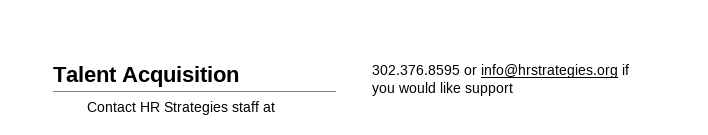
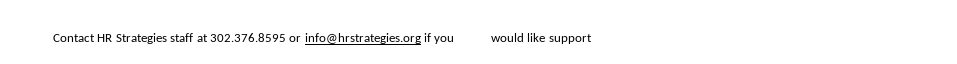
[53,66,239,87] Talent Acquisition // -> (53, 38) none

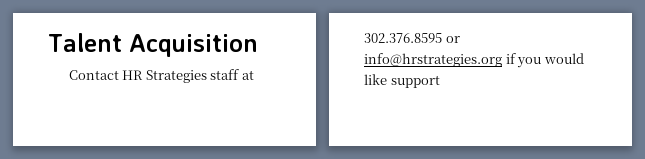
(53, 38) none -> [48,33,258,57] Talent Acquisition //

